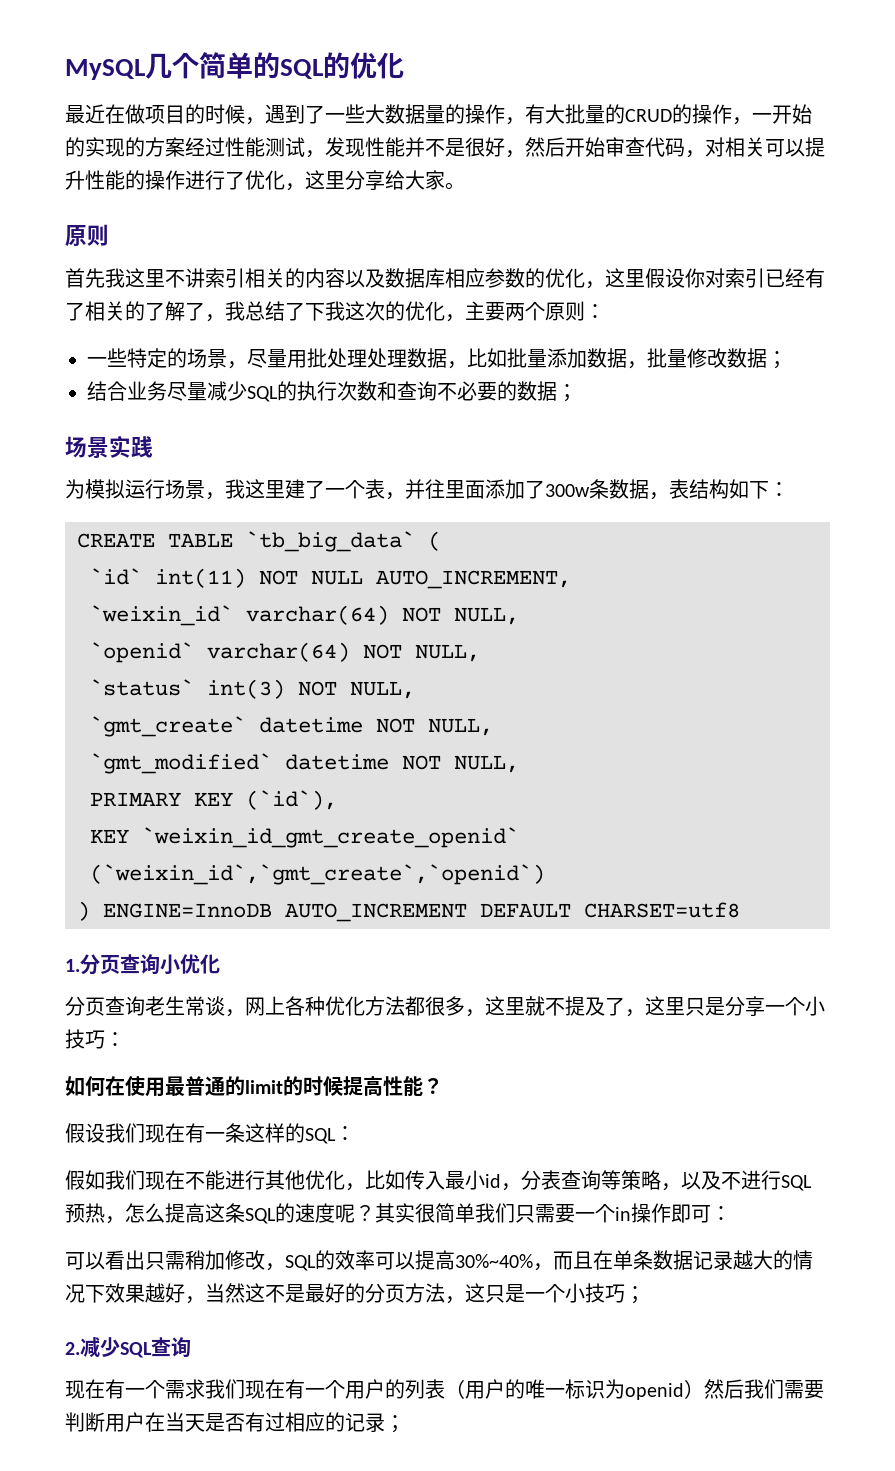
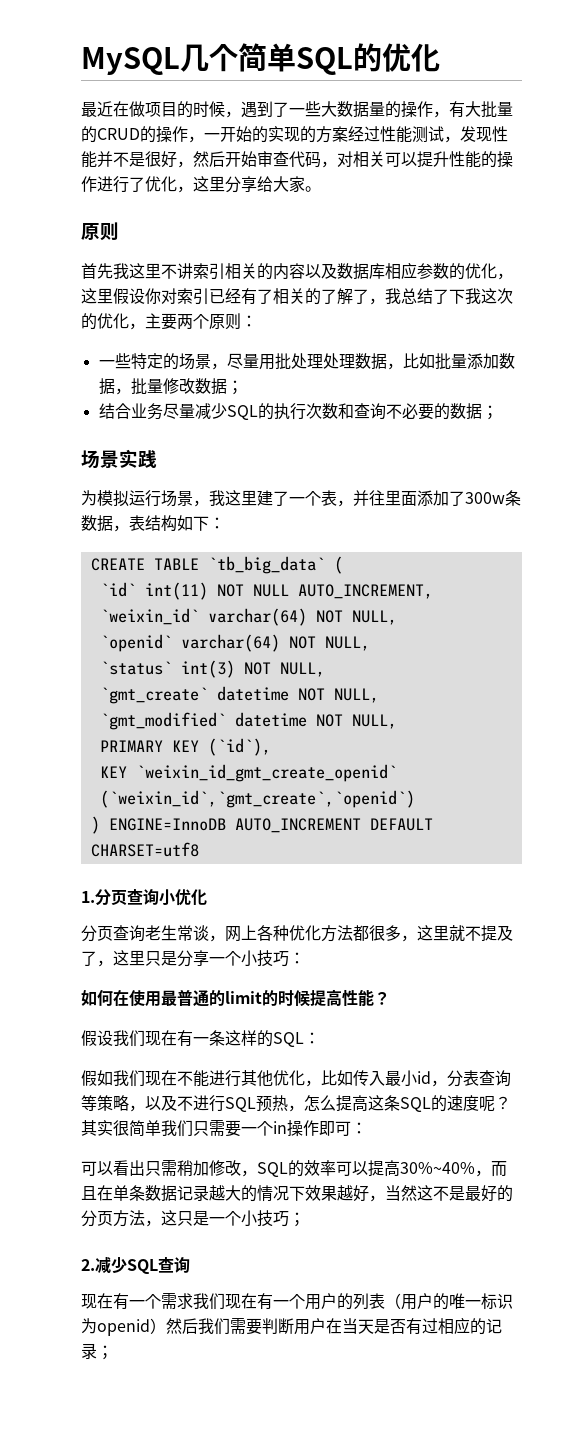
[253,52,280,79] 的 -> (296, 57) none

